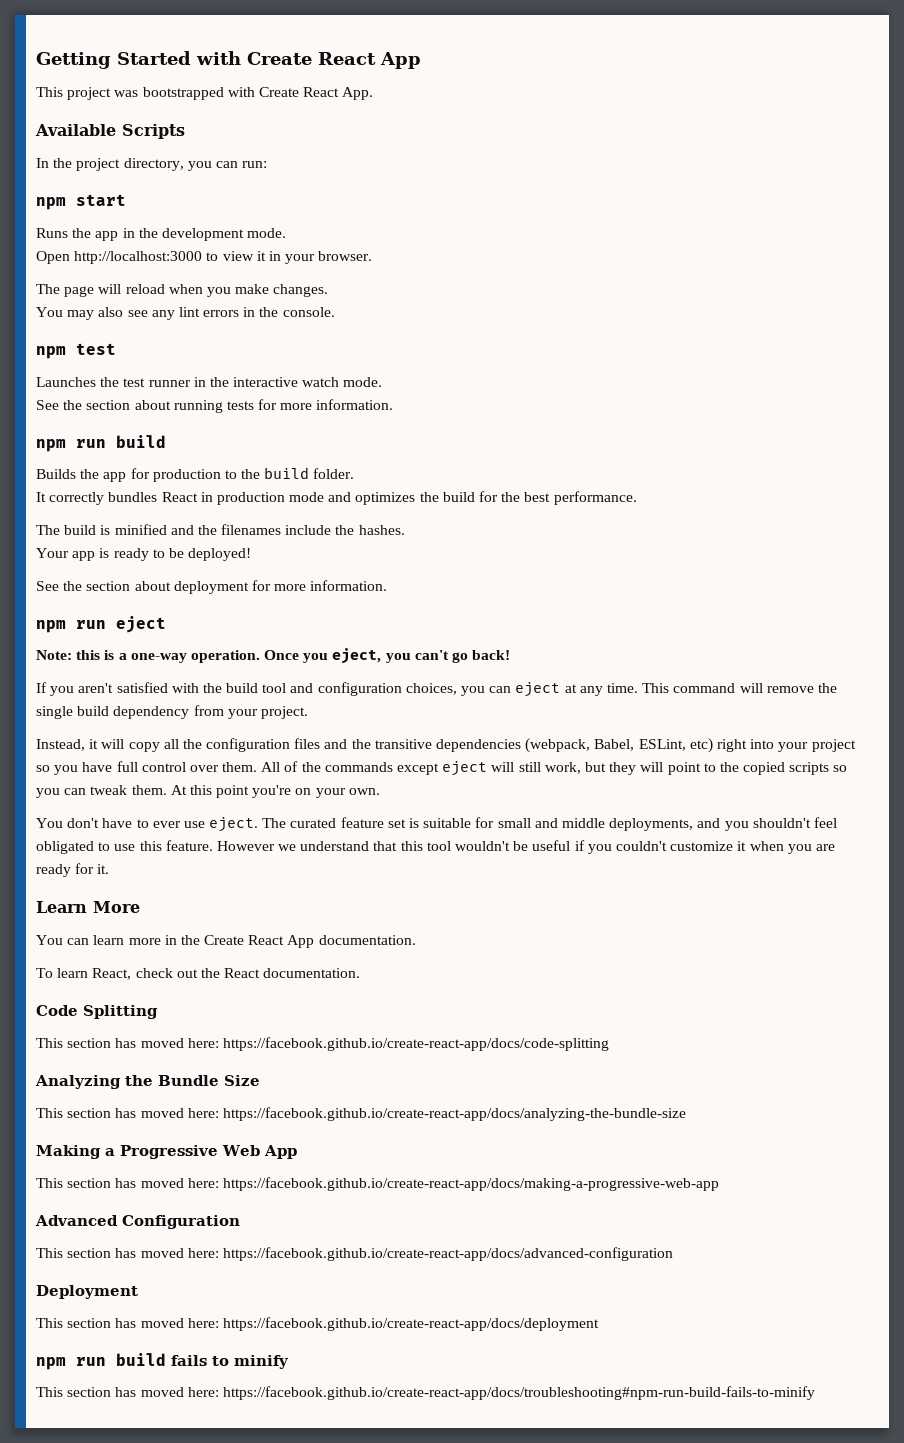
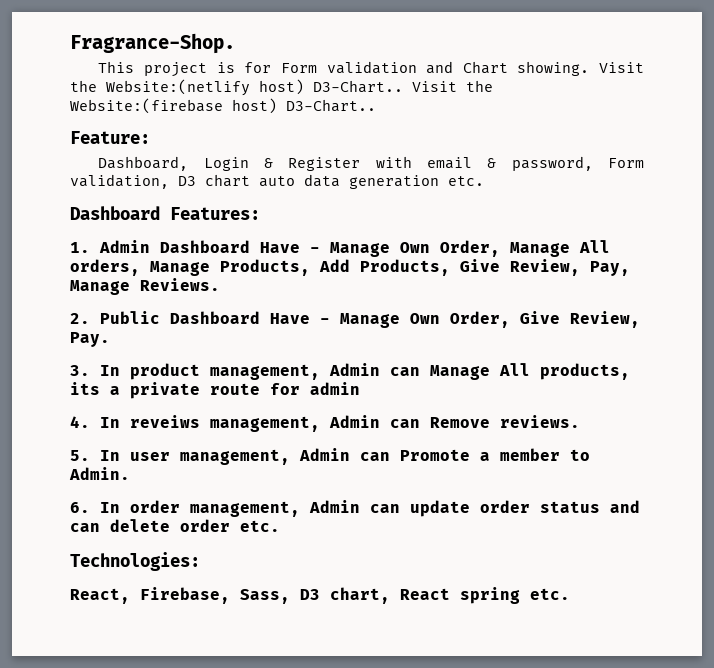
[36,51,421,69] [36,87,374,100] [35,124,185,139] [36,158,268,171] [36,194,126,210] [36,228,287,241] [36,251,373,264] [36,284,329,297] [36,307,335,320] [36,343,116,359] [36,377,383,387] [36,399,394,413] [36,435,166,452] [36,467,355,482] [36,491,637,505] [36,524,405,535] [36,548,252,561] [36,580,388,594] [36,616,166,633] [36,648,511,664] [36,682,837,697] [36,705,308,719] [36,738,856,753] [36,761,848,776] [36,785,380,798] [36,817,837,832] [36,840,835,854] [36,863,110,877] [36,901,140,913] [36,935,416,948] [36,968,361,980] [36,1005,158,1019] [36,1037,609,1051] [35,1075,260,1089] [36,1107,686,1121] [36,1145,297,1159] [36,1177,719,1191] [35,1215,240,1229] [36,1247,673,1261] [36,1285,138,1299] [36,1317,599,1331] [36,1353,289,1370] [36,1386,815,1400] Getting Started with Create React App // This project was bootstrapped with Create React App. // Available Scripts // In the project directory, you can run: // npm start // Runs the app in the development mode. // Open http://localhost:3000 to view it in your browser. // The page will reload when you make changes. // You may also see any lint errors in the console. // npm test // Launches the test runner in the interactive watch mode. // See the section about running tests for more information. // npm run build // Builds the app for production to the build folder. // It correctly bundles React in production mode and optimizes the build for the best performance. // The build is minified and the filenames include the hashes. // Your app is ready to be deployed! // See the section about deployment for more information. // npm run eject // Note: this is a one-way operation. Once you eject, you can't go back! // If you aren't satisfied with the build tool and configuration choices, you can eject at any time. This command will remove the single build dependency from your project. // Instead, it will copy all the configuration files and the transitive dependencies (webpack, Babel, ESLint, etc) right into your project so you have full control over them. All of the commands except eject will still work, but they will point to the copied scripts so you can tweak them. At this point you're on your own. // You don't have to ever use eject. The curated feature set is suitable for small and middle deployments, and you shouldn't feel obligated to use this feature. However we understand that this tool wouldn't be useful if you couldn't customize it when you are ready for it. // Learn More // You can learn more in the Create React App documentation. // To learn React, check out the React documentation. // Code Splitting // This section has moved here: https://facebook.github.io/create-react-app/docs/code-splitting // Analyzing the Bundle Size // This section has moved here: https://facebook.github.io/create-react-app/docs/analyzing-the-bundle-size // Making a Progressive Web App // This section has moved here: https://facebook.github.io/create-react-app/docs/making-a-progressive-web-app // Advanced Configuration // This section has moved here: https://facebook.github.io/create-react-app/docs/advanced-configuration // Deployment // This section has moved here: https://facebook.github.io/create-react-app/docs/deployment // npm run build fails to minify // This section has moved here: https://facebook.github.io/create-react-app/docs/troubleshooting#npm-run-build-fails-to-minify -> [70,33,235,54] [98,61,644,77] [70,79,493,96] [70,98,376,114] [70,131,150,144] [98,156,644,171] [70,174,484,189] [70,206,260,220] [70,240,610,257] [70,259,630,276] [70,278,220,295] [70,311,640,328] [70,332,110,347] [70,363,630,380] [70,382,360,399] [70,415,580,432] [70,448,590,465] [69,467,130,480] [70,500,640,517] [70,519,280,532] [70,552,200,571] [70,587,570,604] Fragrance-Shop. // This project is for Form validation and Chart showing. Visit the Website:(netlify host) D3-Chart.. Visit the Website:(firebase host) D3-Chart.. // Feature: // Dashboard, Login & Register with email & password, Form validation, D3 chart auto data generation etc. // Dashboard Features: // 1. Admin Dashboard Have - Manage Own Order, Manage All orders, Manage Products, Add Products, Give Review, Pay, Manage Reviews. // 2. Public Dashboard Have - Manage Own Order, Give Review, Pay. // 3. In product management, Admin can Manage All products, its a private route for admin // 4. In reveiws management, Admin can Remove reviews. // 5. In user management, Admin can Promote a member to Admin. // 6. In order management, Admin can update order status and can delete order etc. // Technologies: // React, Firebase, Sass, D3 chart, React spring etc.

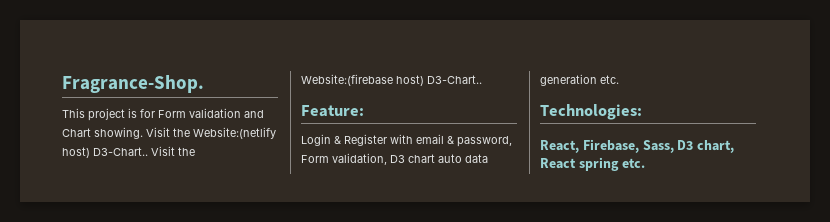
[98,156,189,171] Dashboard, -> (364, 111) none
[70,206,260,220] [70,240,610,257] [70,259,630,276] [70,278,220,295] [70,311,640,328] [70,332,110,347] [70,363,630,380] [70,382,360,399] [70,415,580,432] [70,448,590,465] [69,467,130,480] [70,500,640,517] [70,519,280,532] // Dashboard Features: // 1. Admin Dashboard Have - Manage Own Order, Manage All orders, Manage Products, Add Products, Give Review, Pay, Manage Reviews. // 2. Public Dashboard Have - Manage Own Order, Give Review, Pay. // 3. In product management, Admin can Manage All products, its a private route for admin // 4. In reveiws management, Admin can Remove reviews. // 5. In user management, Admin can Promote a member to Admin. // 6. In order management, Admin can update order status and can delete order etc. -> (619, 79) none

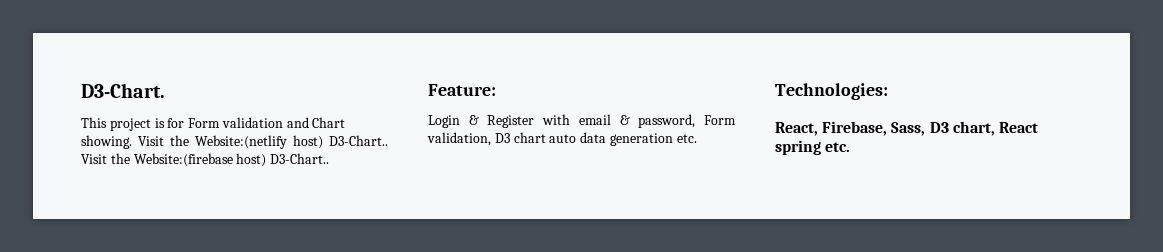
[62,75,204,93] Fragrance-Shop. -> [81,83,165,98] D3-Chart.

